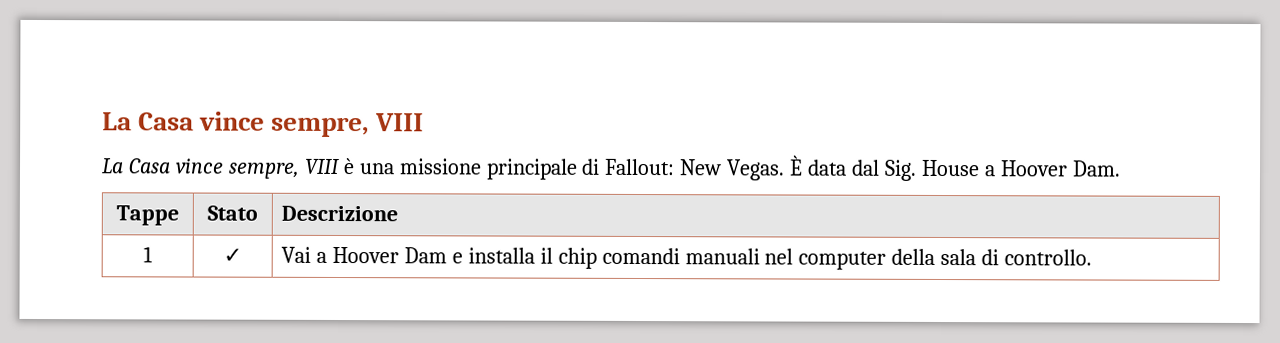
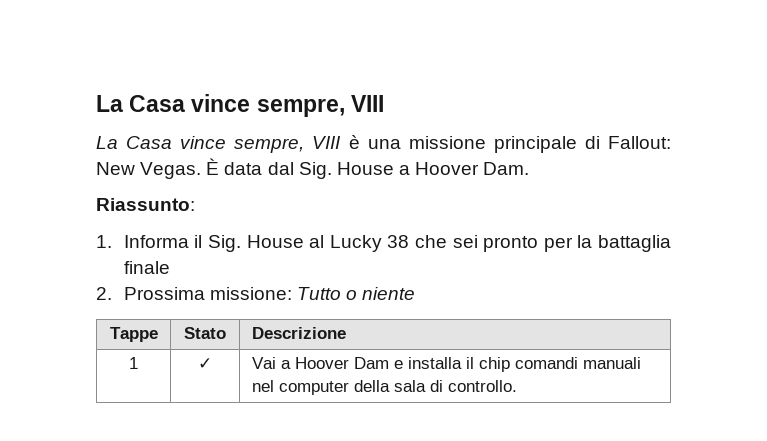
(1121, 168) none -> [96,198,195,211] [96,235,671,252] [123,261,170,274] [96,287,416,300] // Riassunto: // 1. Informa il Sig. House al Lucky 38 che sei pronto per la battaglia finale // 2. Prossima missione: Tutto o niente

